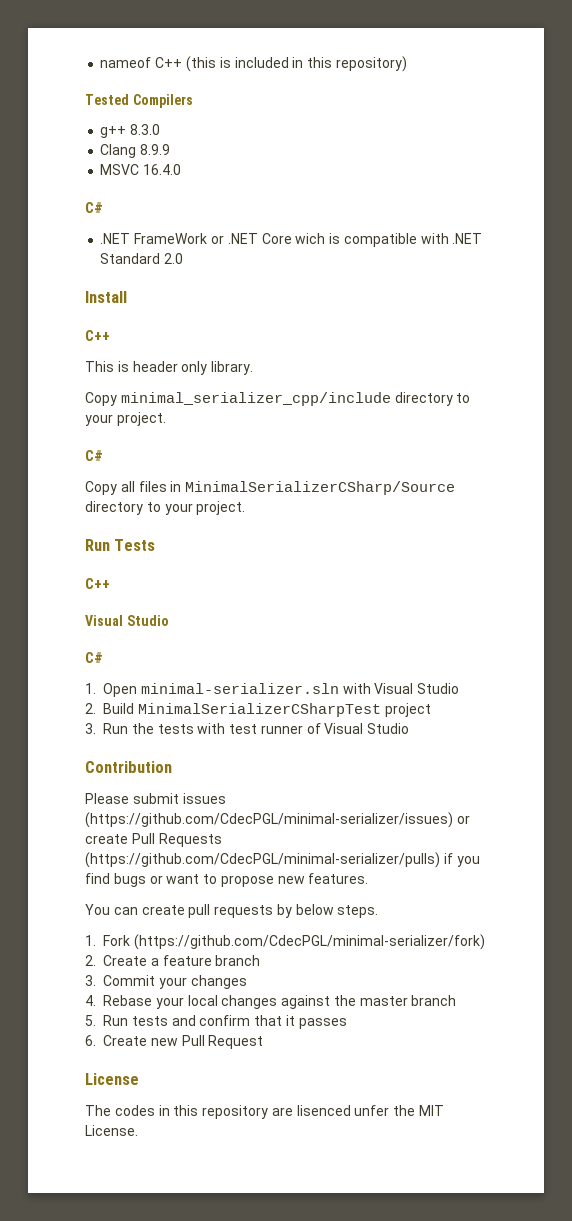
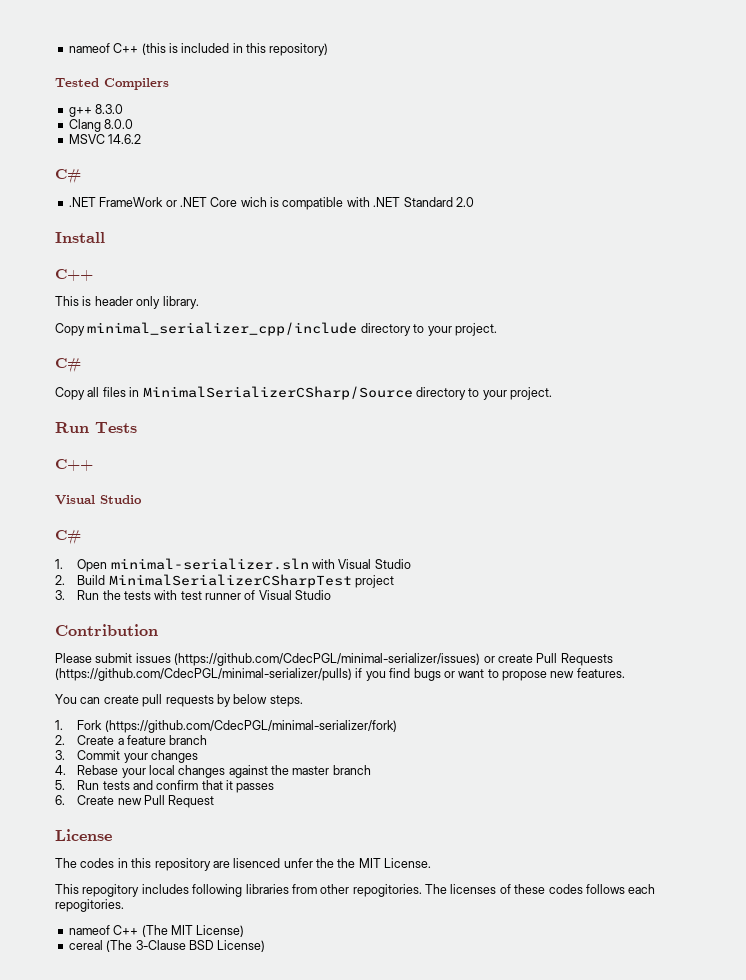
[140,144,171,155] 8.9.9 -> [104,119,134,129] 8.0.0
[143,164,182,175] 16.4.0 -> [108,134,142,144] 14.6.2
(416, 1110) none -> [337,858,356,868] the
(138, 1130) none -> [55,884,656,897] [55,899,124,912] [68,925,245,937] [68,940,266,952] // This repogitory includes following libraries from other repogitories. The licenses of these codes follows each repogitories. // nameof C++ (The MIT License) // cereal (The 3-Clause BSD License)

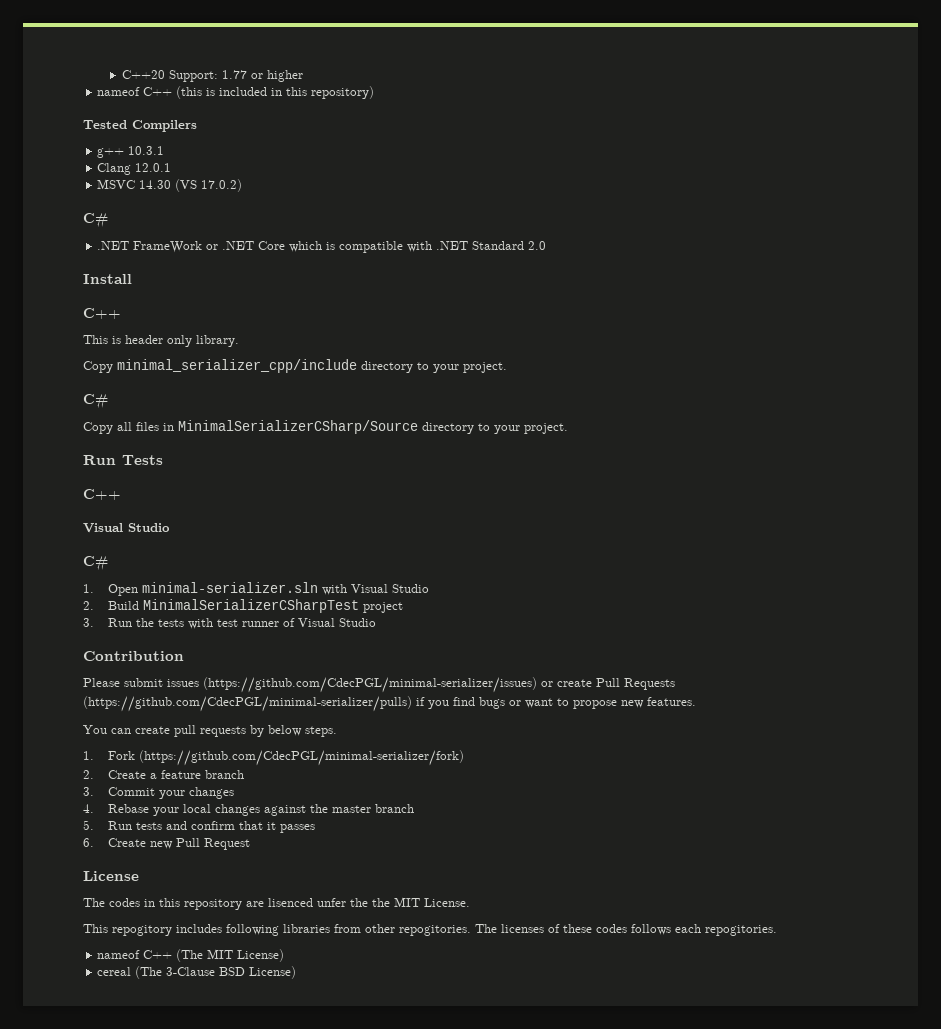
(68, 48) none -> [122,70,304,82] C++20 Support: 1.77 or higher //
[95,104,124,114] 8.3.0 -> [128,146,165,155] 10.3.1
[104,119,134,129] 8.0.0 -> [135,163,172,172] 12.0.1
[108,134,142,144] 14.6.2 -> [139,179,243,192] 14.30 (VS 17.0.2)
[240,197,267,207] wich -> [289,241,323,252] which

